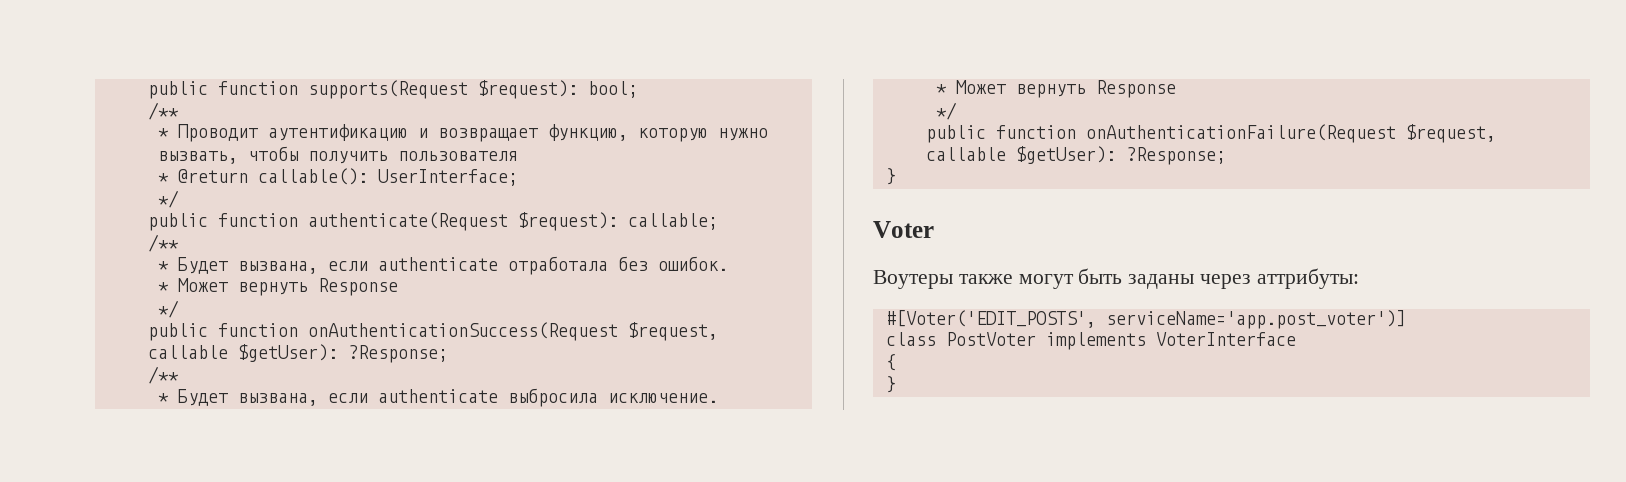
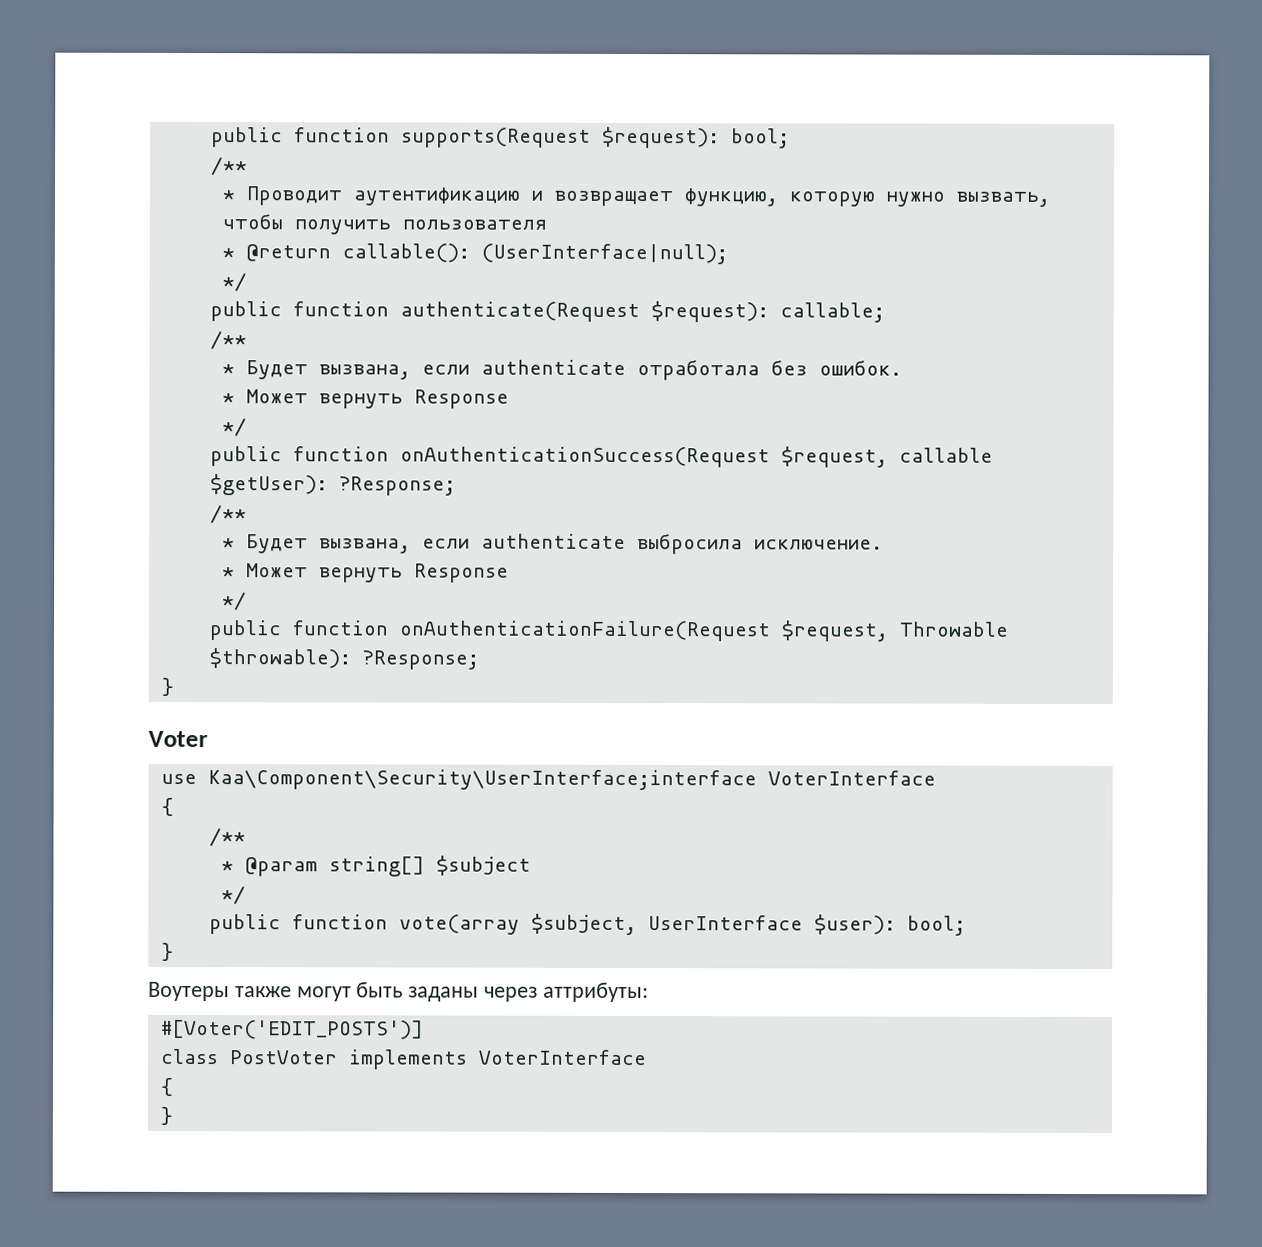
[377,169,518,186] UserInterface; -> [480,243,728,265] (UserInterface|null);
[925,146,1116,164] callable $getUser): -> [898,621,1009,637] [208,648,351,669] Throwable $throwable):
(934, 229) none -> [160,769,936,791] [160,797,174,816] [208,828,246,847] [220,855,531,877] [220,886,246,905] [208,913,966,936] [160,942,174,961] // use Kaa\Component\Security\UserInterface;interface VoterInterface // { // /** // * @param string[] $subject // */ // public function vote(array $subject, UserInterface $user): bool; // }
[885,310,1406,329] #[Voter('EDIT_POSTS', serviceName='app.post_voter')] -> [160,1019,424,1040] #[Voter('EDIT_POSTS')]

